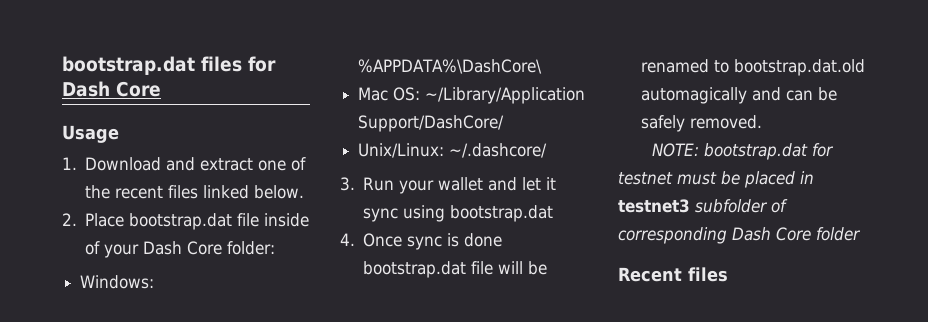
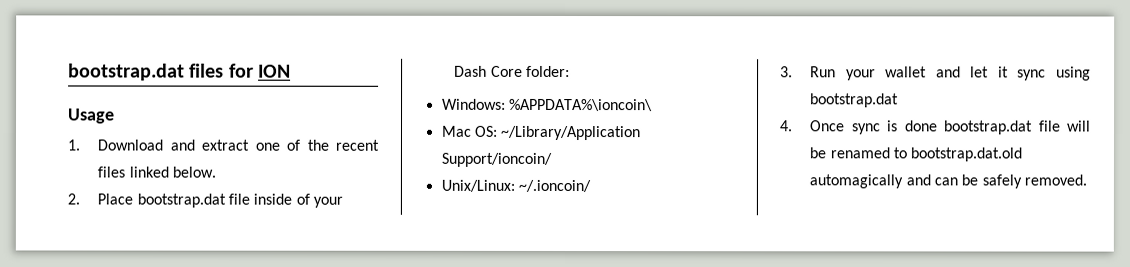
[62,81,161,97] Dash Core -> [258,64,292,78] ION
[358,59,543,74] %APPDATA%\DashCore\ -> [508,98,653,112] %APPDATA%\ioncoin\
[358,115,505,132] Support/DashCore/ -> [440,152,552,167] Support/ioncoin/
[449,143,548,158] ~/.dashcore/ -> [517,179,591,193] ~/.ioncoin/
[652,143,835,160] [618,171,814,188] [618,199,788,213] [618,227,861,244] [618,267,728,282] // NOTE: bootstrap.dat for testnet must be placed in testnet3 subfolder of corresponding Dash Core folder // Recent files -> (1087, 180) none

